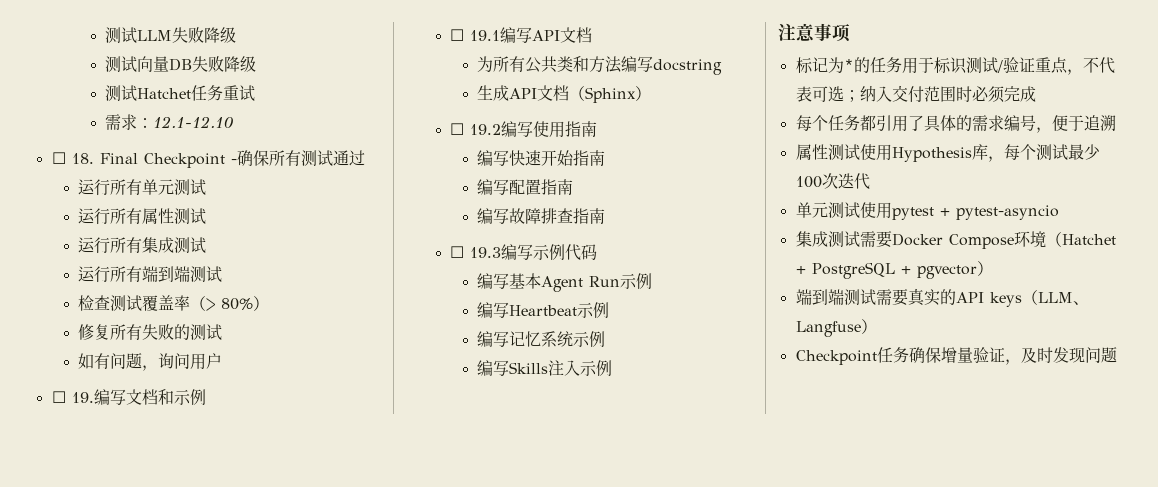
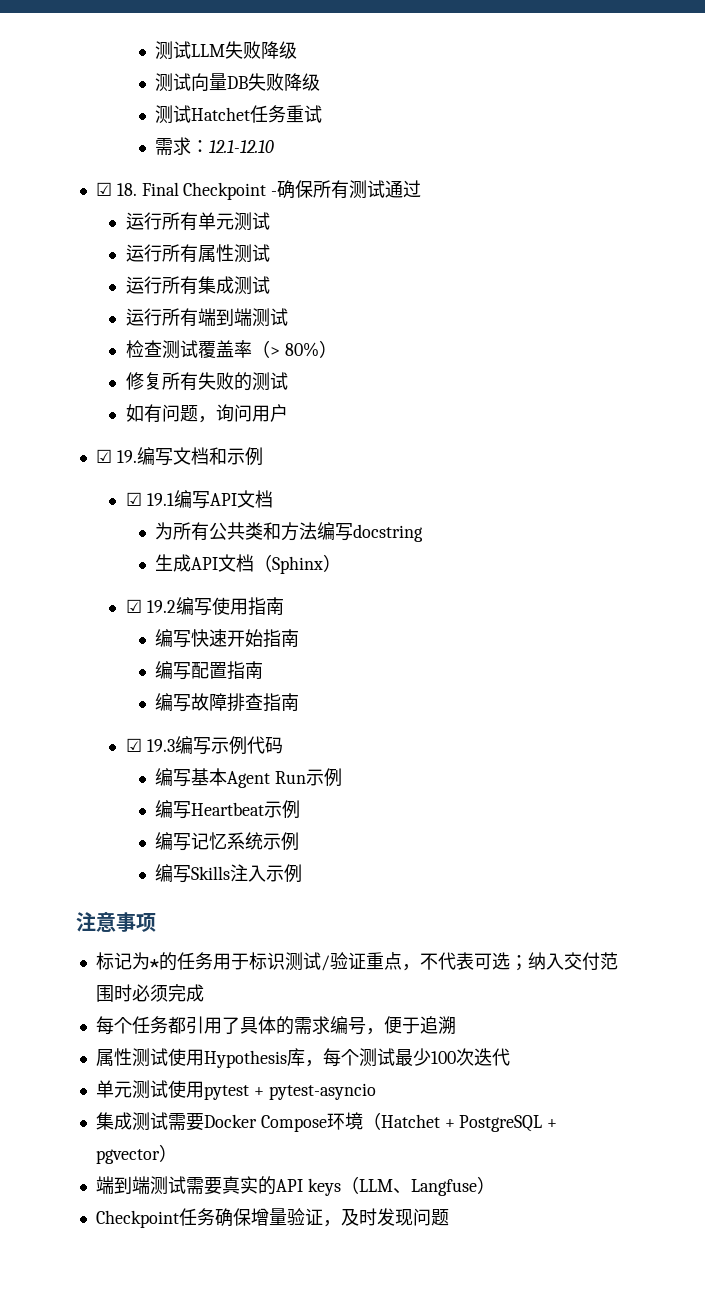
[51,152,66,164] ☐ -> [95,182,112,196] ☑
[51,391,66,403] ☐ -> [95,449,112,463] ☑
[450,29,465,41] ☐ -> [125,492,142,506] ☑
[450,123,465,135] ☐ -> [125,599,142,613] ☑
[450,246,465,258] ☐ -> [125,738,142,752] ☑

